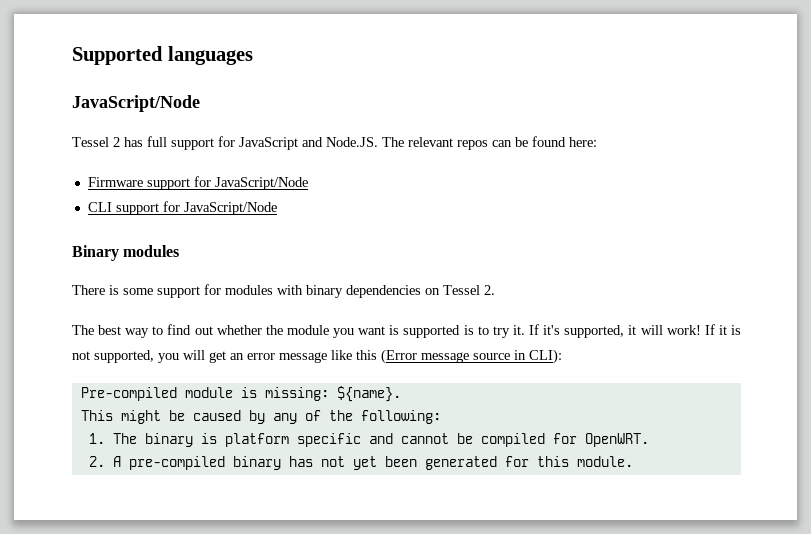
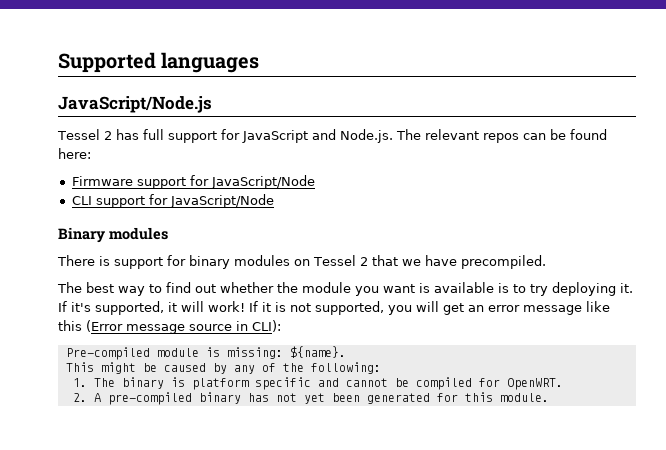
[72,95,200,112] JavaScript/Node -> [58,96,212,113] JavaScript/Node.js
[326,137,378,147] Node.JS. -> [339,129,393,143] Node.js.
[123,284,495,298] some support for modules with binary dependencies on Tessel 2. -> [114,255,546,269] support for binary modules on Tessel 2 that we have precompiled.
[403,325,461,338] supported -> [434,282,494,293] available
(510, 332) none -> [552,282,616,296] deploying

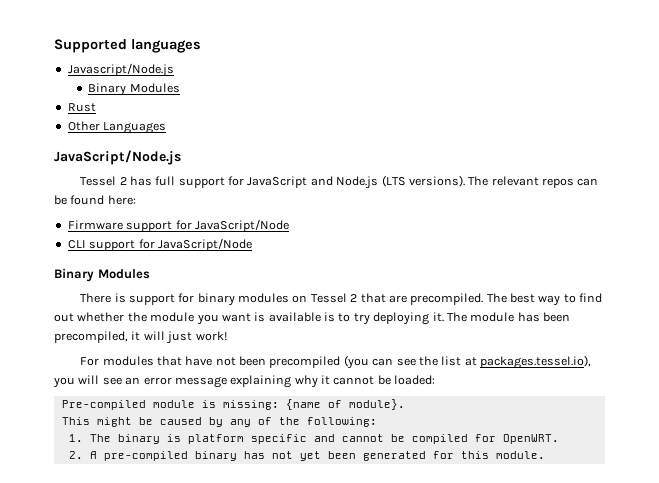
(260, 62) none -> [67,63,174,77] [88,83,180,96] [67,103,96,112] [67,121,167,134] // Javascript/Node.js // Binary Modules // Rust // Other Languages
[339,129,393,143] Node.js. -> [336,175,465,189] Node.js (LTS versions).
[109,227,168,240] modules -> [97,269,150,279] Modules
[401,255,457,266] we have -> [388,295,407,303] are
(546, 262) // -> (484, 299) none
[58,301,164,315] If it's supported, -> [446,312,570,322] [54,331,128,343] The module has been precompiled,
(204, 306) none -> [166,331,193,344] just
[249,301,384,315] If it is not supported, -> [80,355,592,369] // For modules that have not been precompiled (you can see the list at packages.tessel.io),
[443,303,464,315] get -> [102,377,122,385] see
[586,301,610,312] [58,320,281,334] like this (Error message source in CLI): -> [230,375,436,388] explaining why it cannot be loaded:
[289,346,346,358] ${name}. -> [285,399,405,410] {name of module}.

